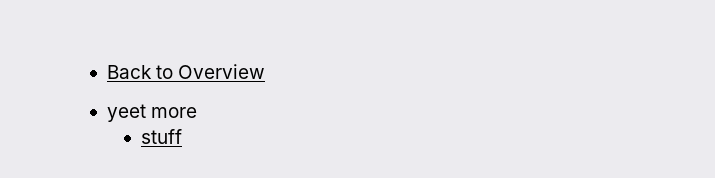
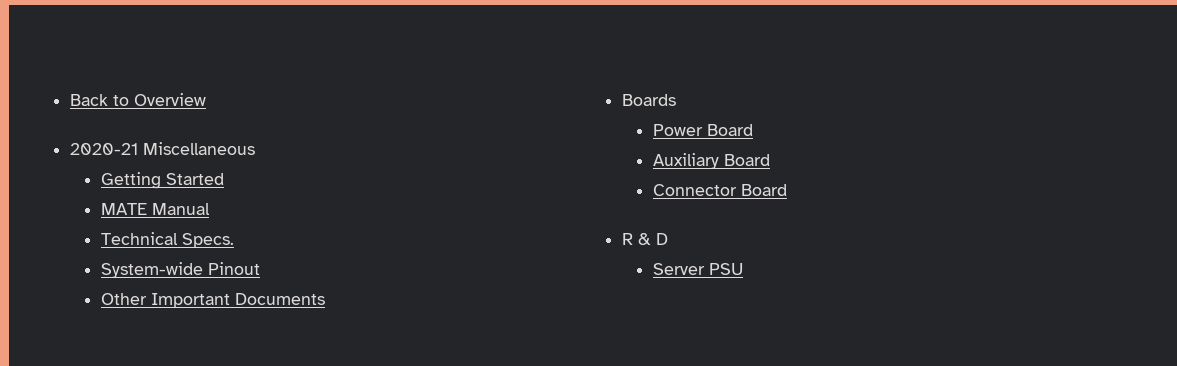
[106,104,198,122] [140,129,182,144] yeet more // stuff -> [70,142,256,155] [101,172,225,189] [101,203,211,215] [101,232,235,248] [101,262,261,278] [101,293,326,308] [622,94,677,106] [653,124,754,136] [653,153,771,169] [653,184,788,196] [622,233,669,245] [653,263,744,275] 2020-21 Miscellaneous // Getting Started // MATE Manual // Technical Specs. // System-wide Pinout // Other Important Documents // Boards // Power Board // Auxiliary Board // Connector Board // R & D // Server PSU

